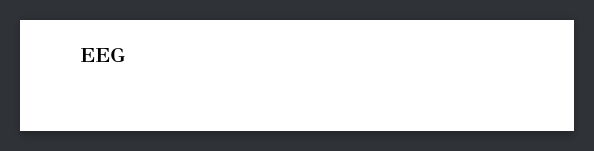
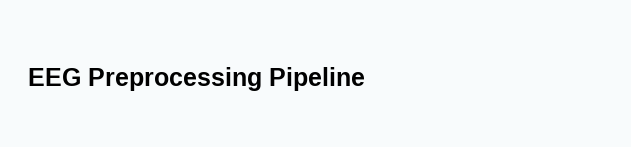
(126, 54) none -> [88,67,365,91] Preprocessing Pipeline

